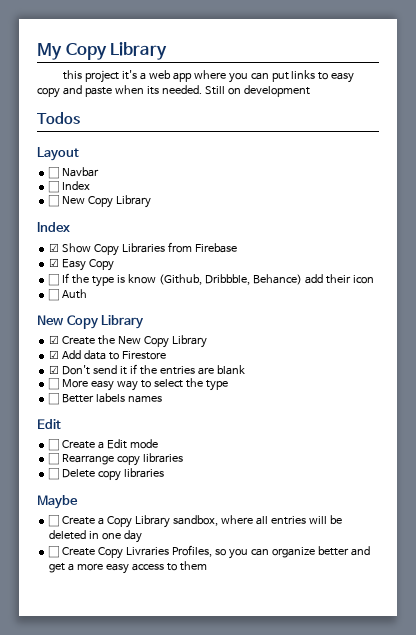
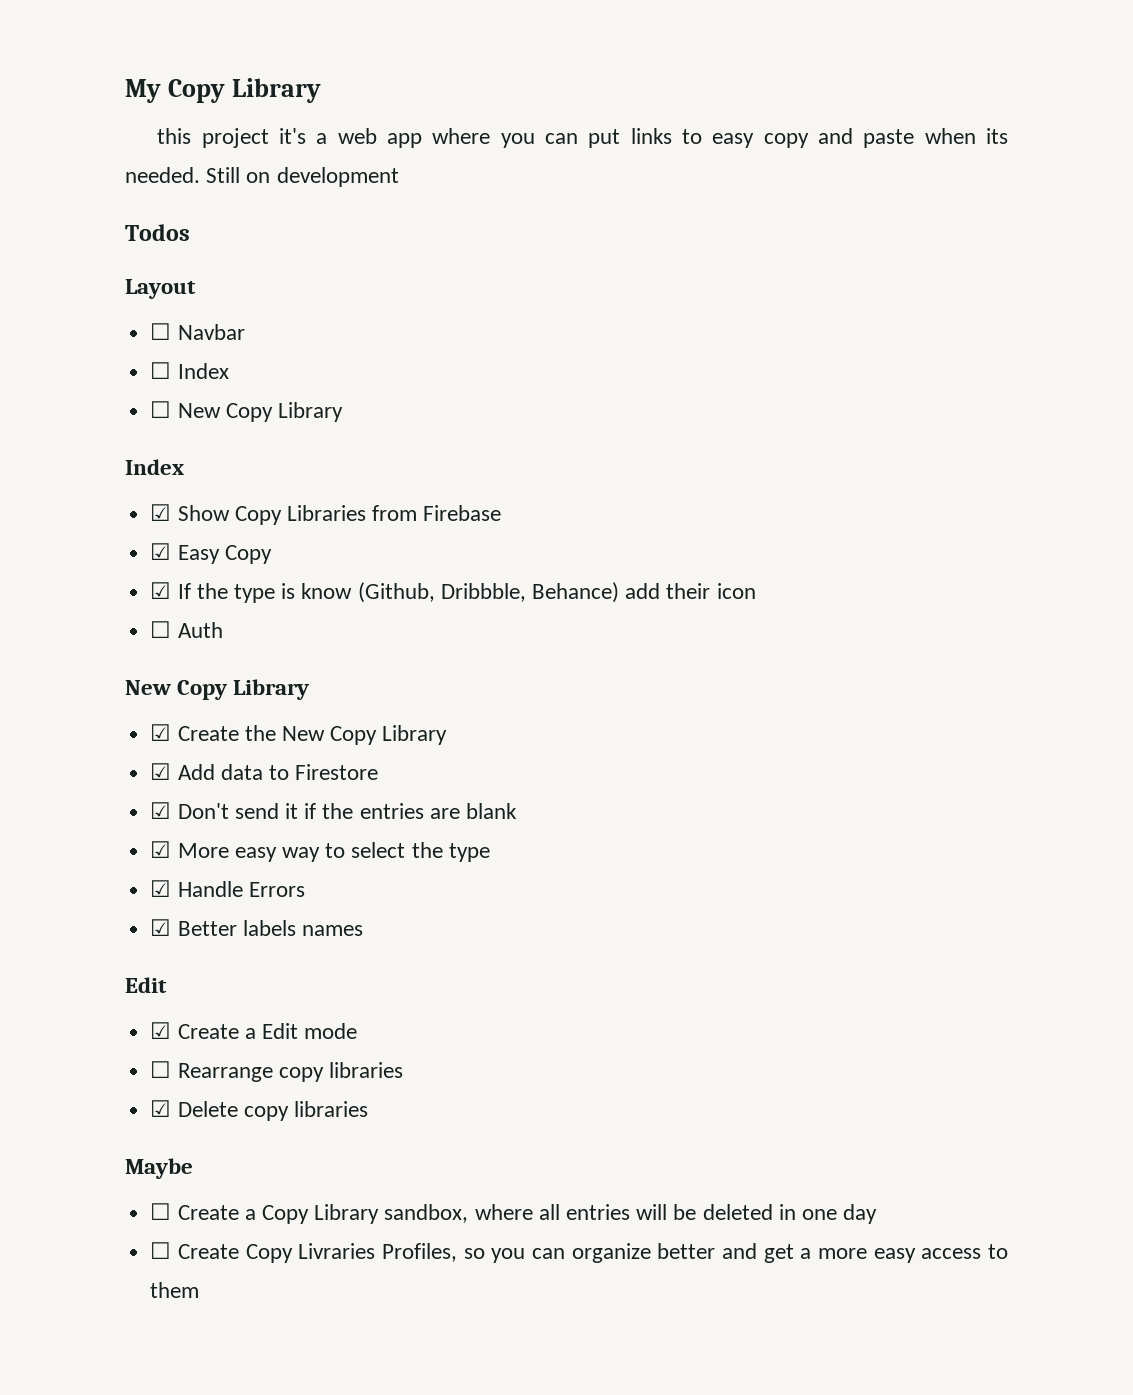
[48,274,60,286] ☐ -> [150,582,172,599] ☑
[48,378,60,390] ☐ -> [150,841,172,858] ☑
[48,393,60,405] ☐ -> [150,880,305,897] [150,919,172,936] ☑ Handle Errors // ☑
[48,439,60,451] ☐ -> [150,1022,172,1039] ☑
[48,468,60,480] ☐ -> [150,1100,172,1117] ☑

